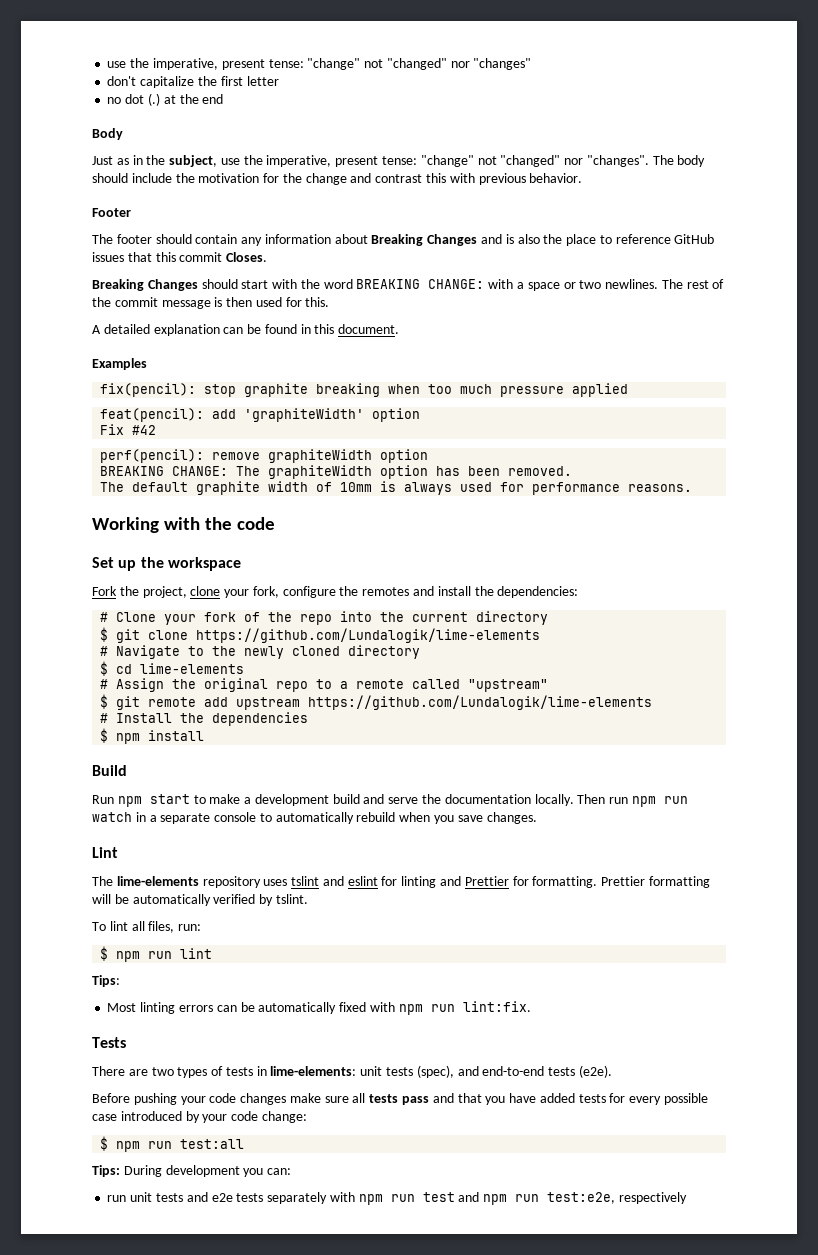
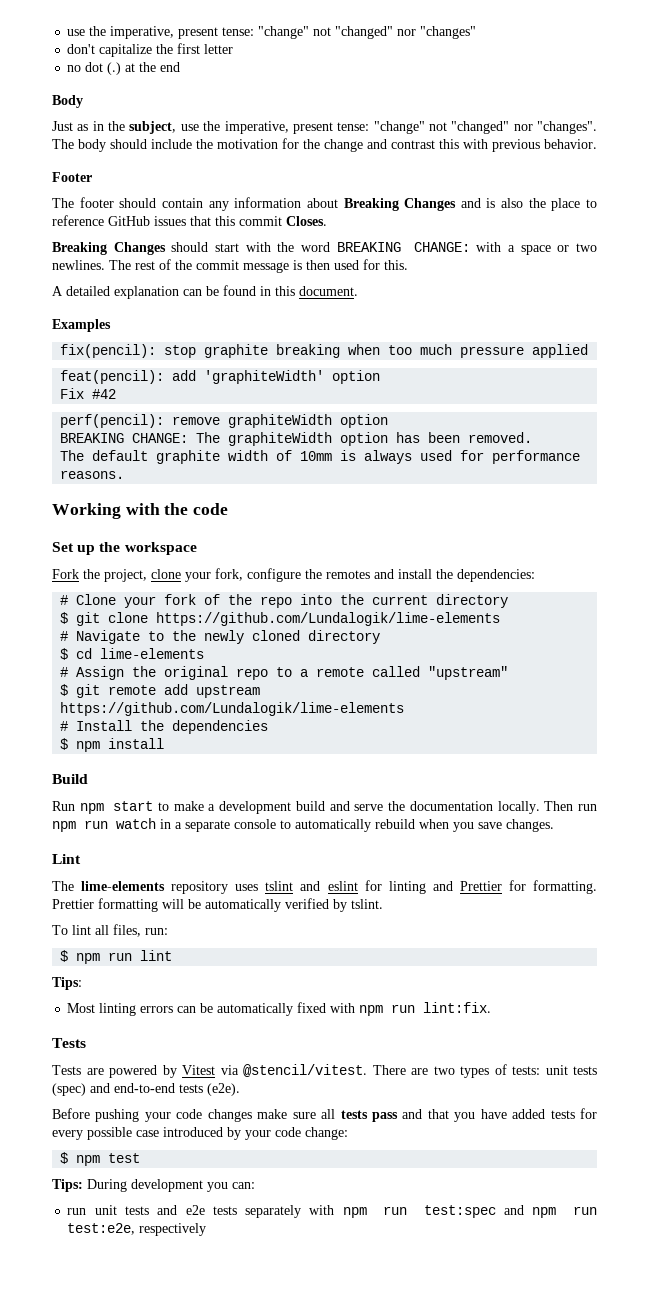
(126, 1042) none -> [52,1064,367,1078] Tests are powered by Vitest via @stencil/vitest.
[225,1065,454,1078] tests in lime-elements: unit tests (spec), -> [512,1065,597,1075] [52,1083,86,1096] tests: unit tests (spec)
[148,1139,245,1149] run test:all -> [108,1153,141,1163] test
[422,1192,455,1202] test -> [423,1205,496,1218] test:spec

